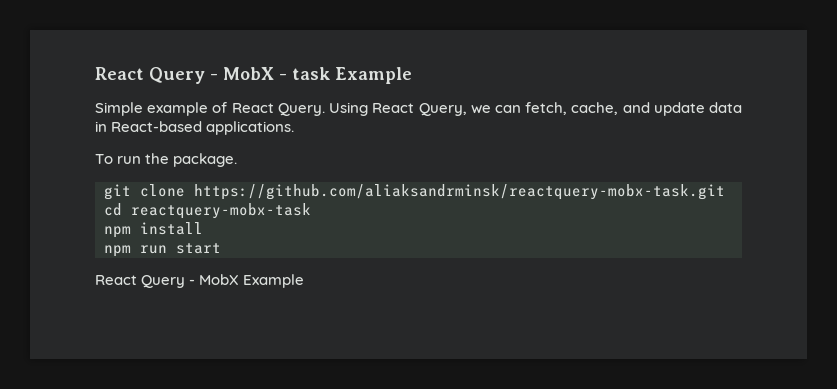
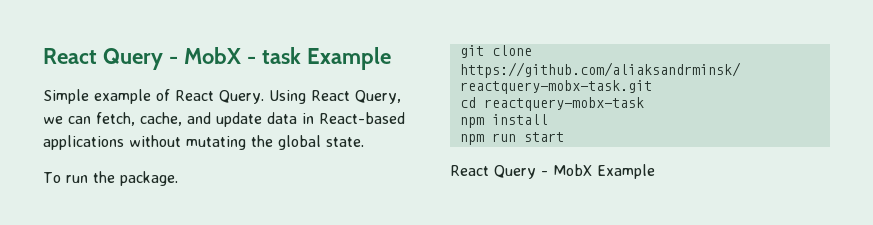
[206,121,295,135] applications. -> [43,135,364,150] applications without mutating the global state.

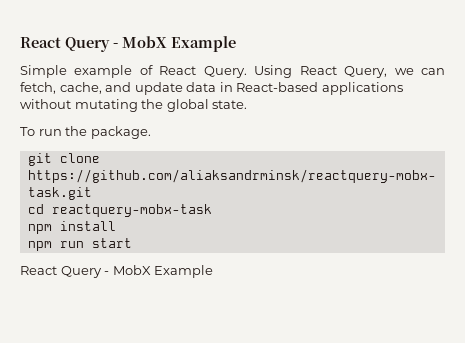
[43,47,301,70] React Query - MobX - task -> [20,36,167,52] React Query - MobX

